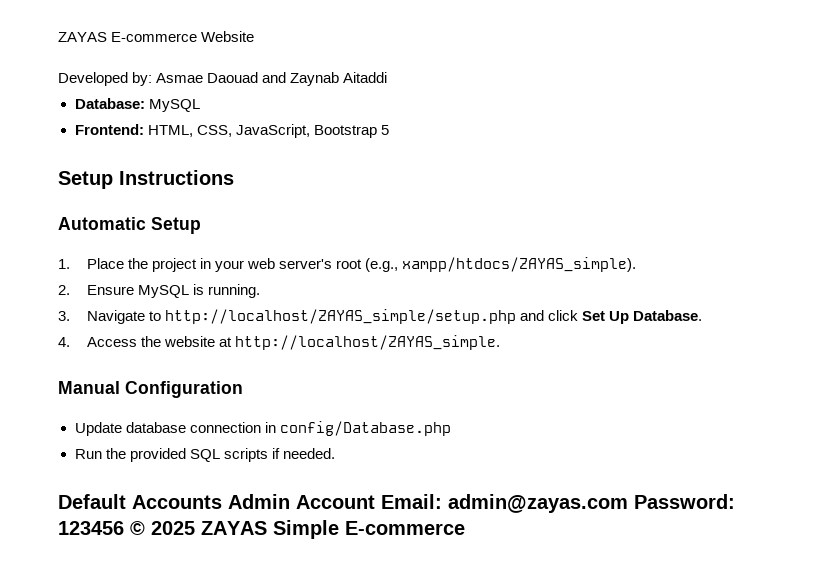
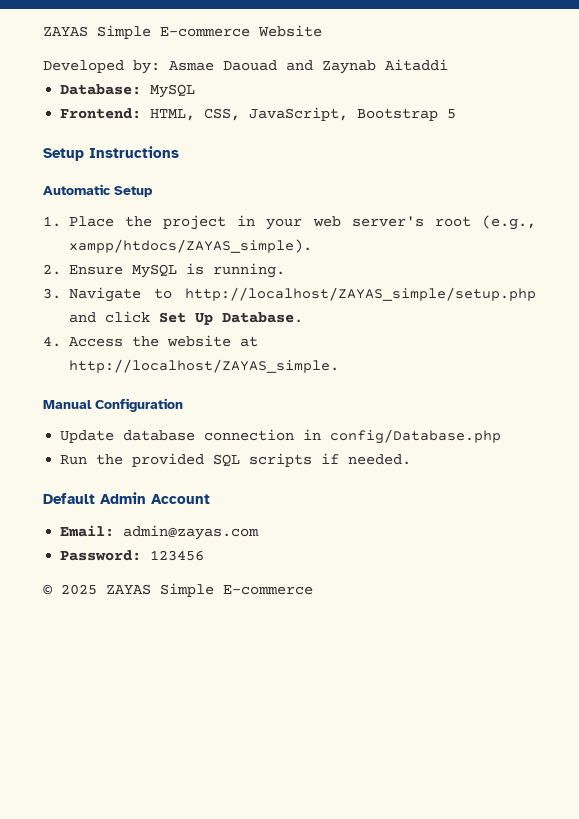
[58,32,107,42] ZAYAS -> [43,25,151,39] ZAYAS Simple
[132,495,222,509] Accounts -> (95, 498) none
(375, 502) none -> (210, 499) //
(628, 503) none -> (260, 532) //
(124, 528) none -> (205, 555) //

